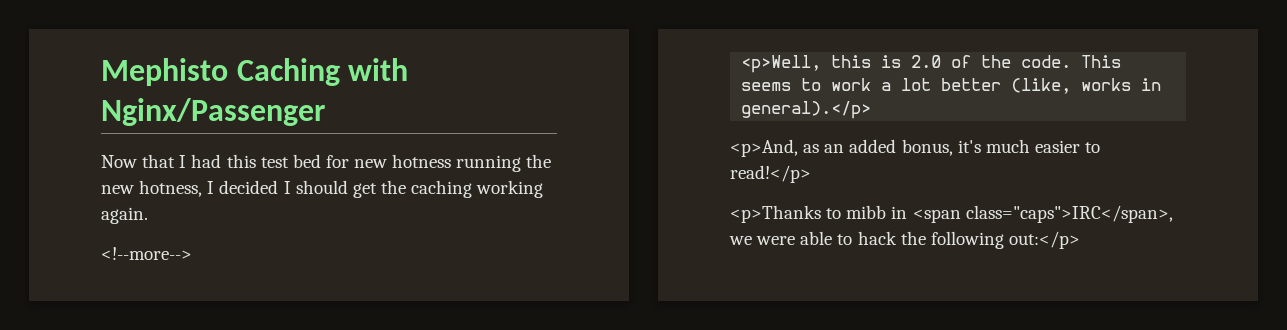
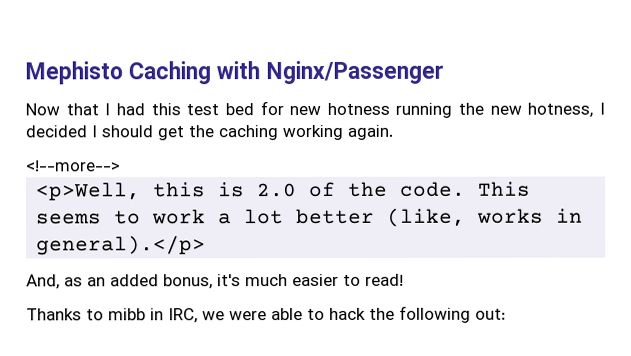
[730,139,798,157] <p>And, -> [26,274,60,290] And,
[730,165,811,183] [730,205,821,223] read!</p> // <p>Thanks -> [365,273,404,286] [26,308,82,321] read! // Thanks
[912,205,1173,223] <span class="caps">IRC</span>, -> [168,308,198,324] IRC,
[1008,231,1080,249] out:</p> -> [475,308,506,320] out:

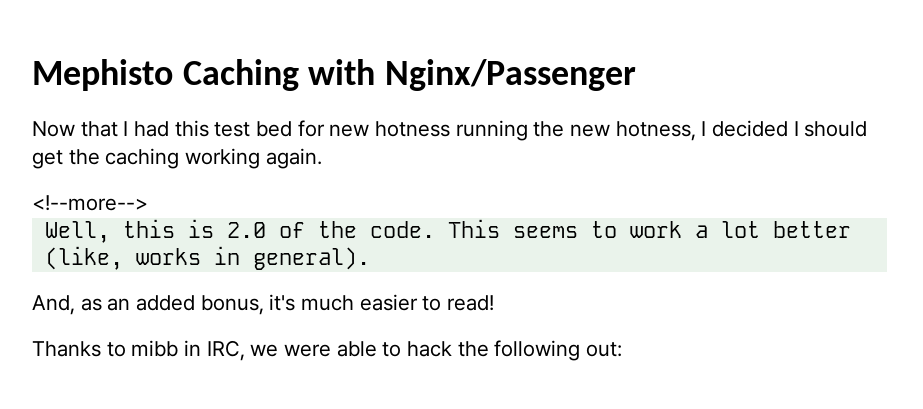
[36,182,142,201] <p>Well, -> [44,221,110,243] Well,
[36,235,207,256] general).</p> -> [252,247,370,270] general).

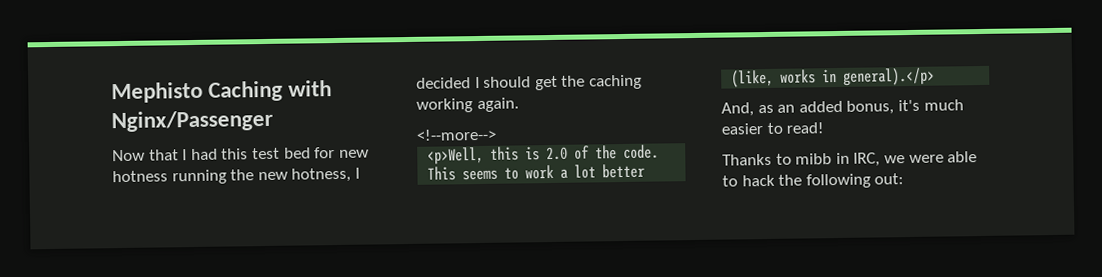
[44,221,110,243] Well, -> [427,146,485,165] <p>Well,
[252,247,370,270] general). -> [843,67,936,86] general).</p>

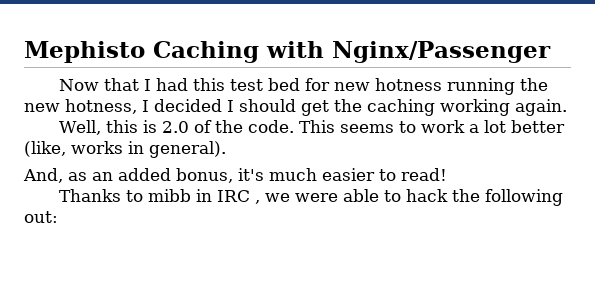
[416,128,497,141] [427,146,485,165] <!--more--> // <p>Well, -> [59,120,102,135] Well,
[843,67,936,86] general).</p> -> [149,141,226,158] general).
[853,152,881,167] IRC, -> [217,190,261,204] IRC ,

